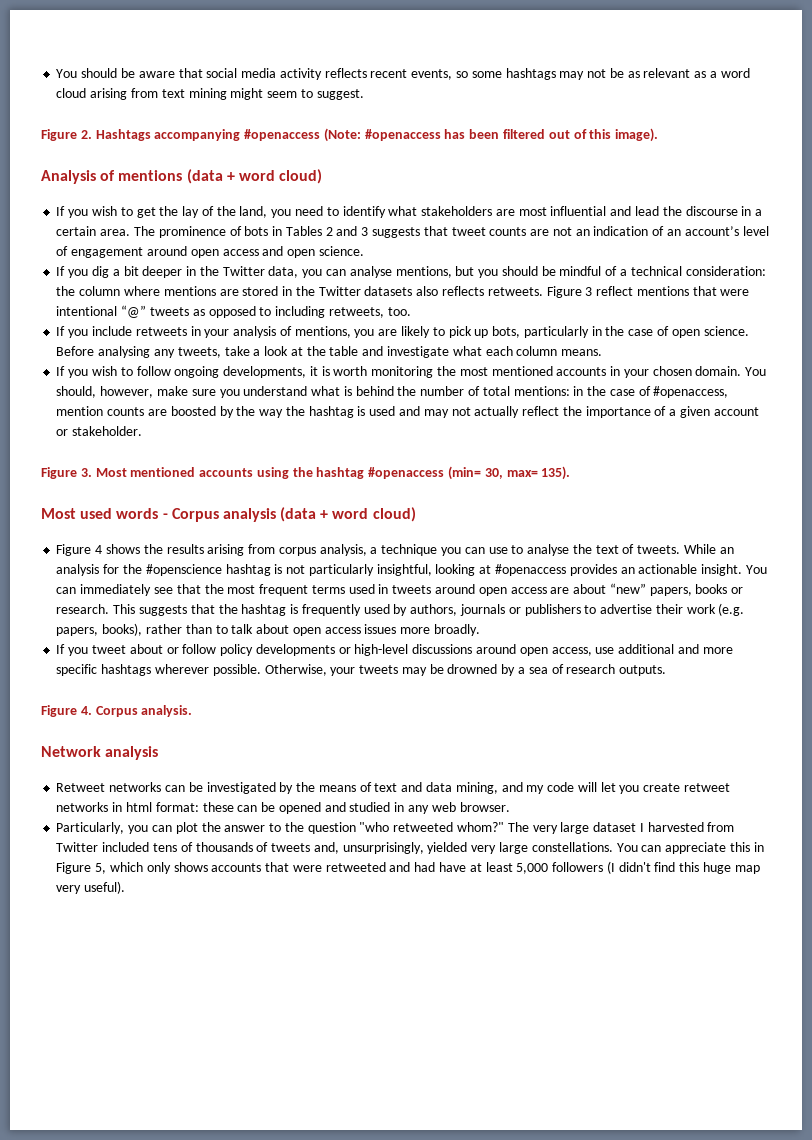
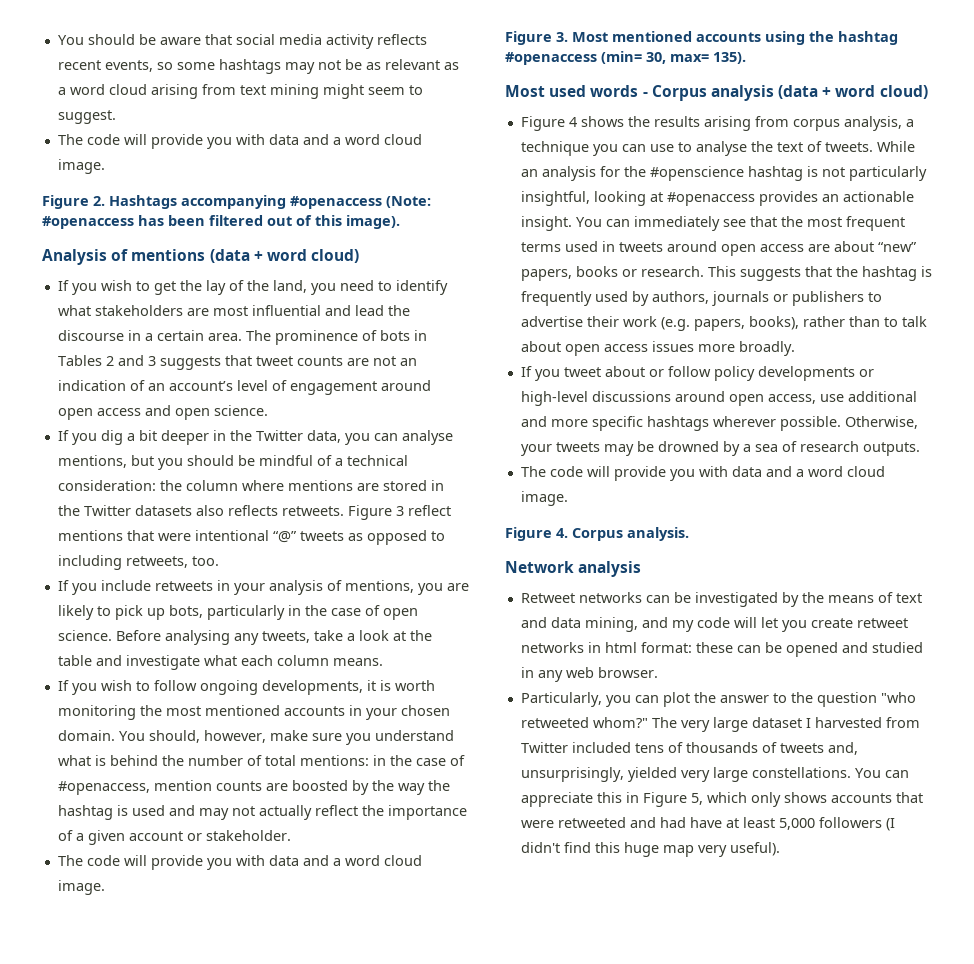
(364, 94) none -> [57,134,422,149] [57,159,105,174] // The code will provide you with data and a word cloud image.
(143, 431) none -> [57,855,422,870] [57,880,105,895] // The code will provide you with data and a word cloud image.
(667, 670) none -> [520,466,885,481] [520,491,568,506] // The code will provide you with data and a word cloud image.

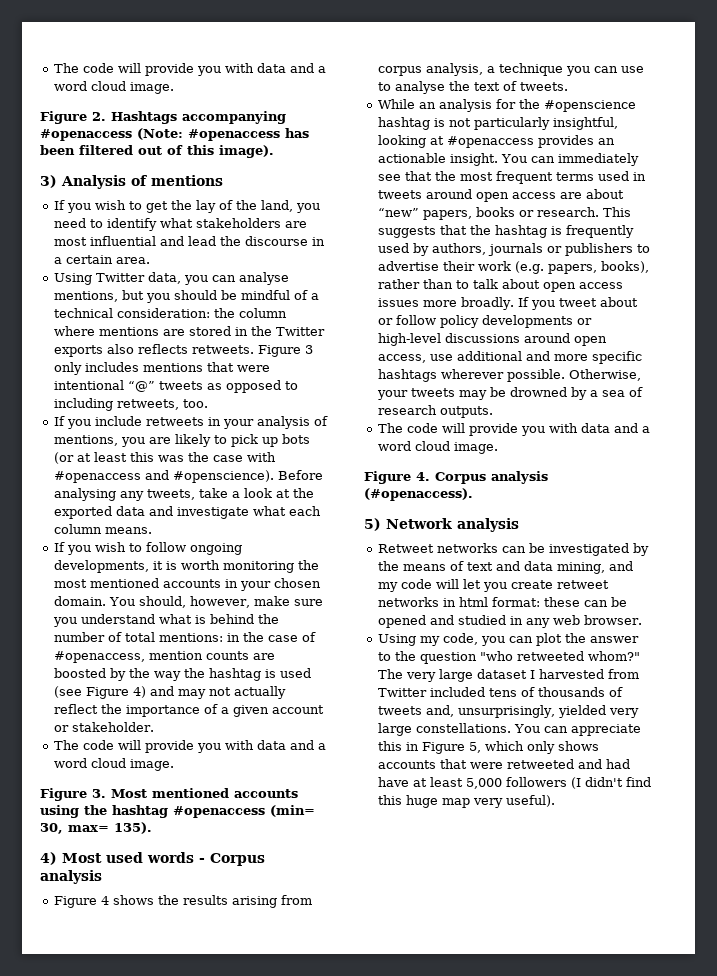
[57,34,427,49] [57,59,459,74] [57,84,423,99] [57,110,116,124] You should be aware that social media activity reflects recent events, so some hashtags may not be as relevant as a word cloud arising from text mining might seem to suggest. // -> (54, 68) none
(400, 222) none -> [40,175,57,188] 3)
[209,249,360,263] (data + word cloud) -> (223, 180) none
[245,330,427,345] [57,355,417,370] [57,380,431,395] [57,405,268,420] [57,430,252,445] The prominence of bots in Tables 2 and 3 suggests that tweet counts are not an indication of an account’s level of engagement around open access and open science. // If you dig a bit deeper in the -> [54,273,93,285] // Using
[134,505,192,516] datasets -> [54,345,104,357] exports
[407,505,451,516] reflect -> [54,362,140,375] only includes
[168,605,418,620] [57,630,112,641] bots, particularly in the case of open science. -> [282,434,311,444] [54,452,277,464] [54,470,275,483] bots (or at least this was the case with #openaccess and #openscience).
[57,655,92,666] table -> [54,506,146,519] exported data
(165, 810) none -> [54,686,147,699] (see Figure 4)
(746, 58) none -> [40,852,57,865] 4)
[778,85,928,99] (data + word cloud) -> (102, 877) none
(873, 147) none -> (569, 86) //
(795, 348) // -> (515, 303) none
[627,527,689,541] analysis. // -> [491,471,548,484] [364,488,473,501] [364,518,381,531] analysis (#openaccess). // 5)
[520,692,602,707] Particularly, -> [378,633,479,646] Using my code,

